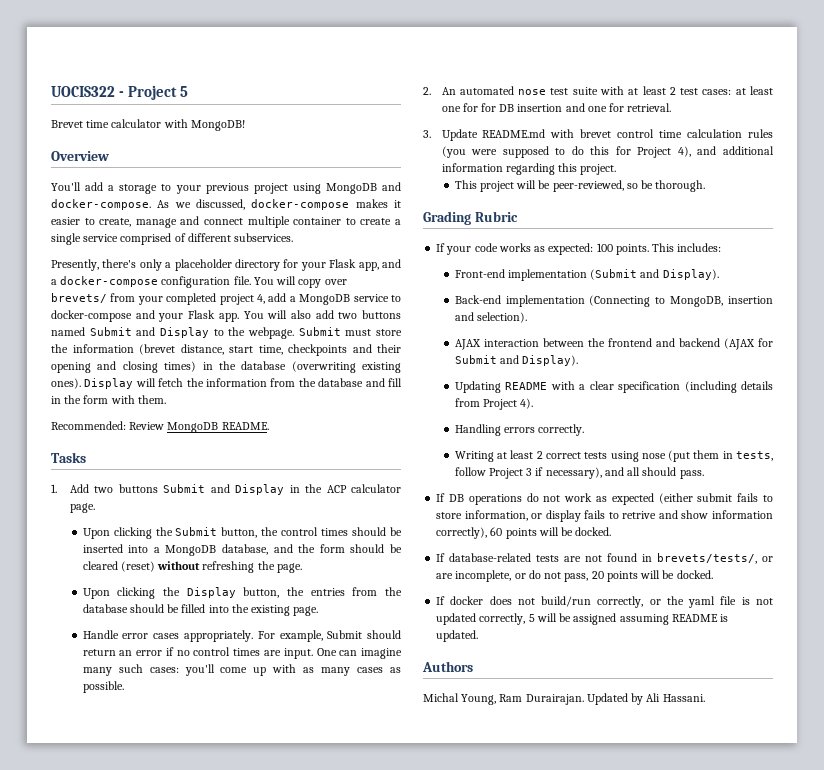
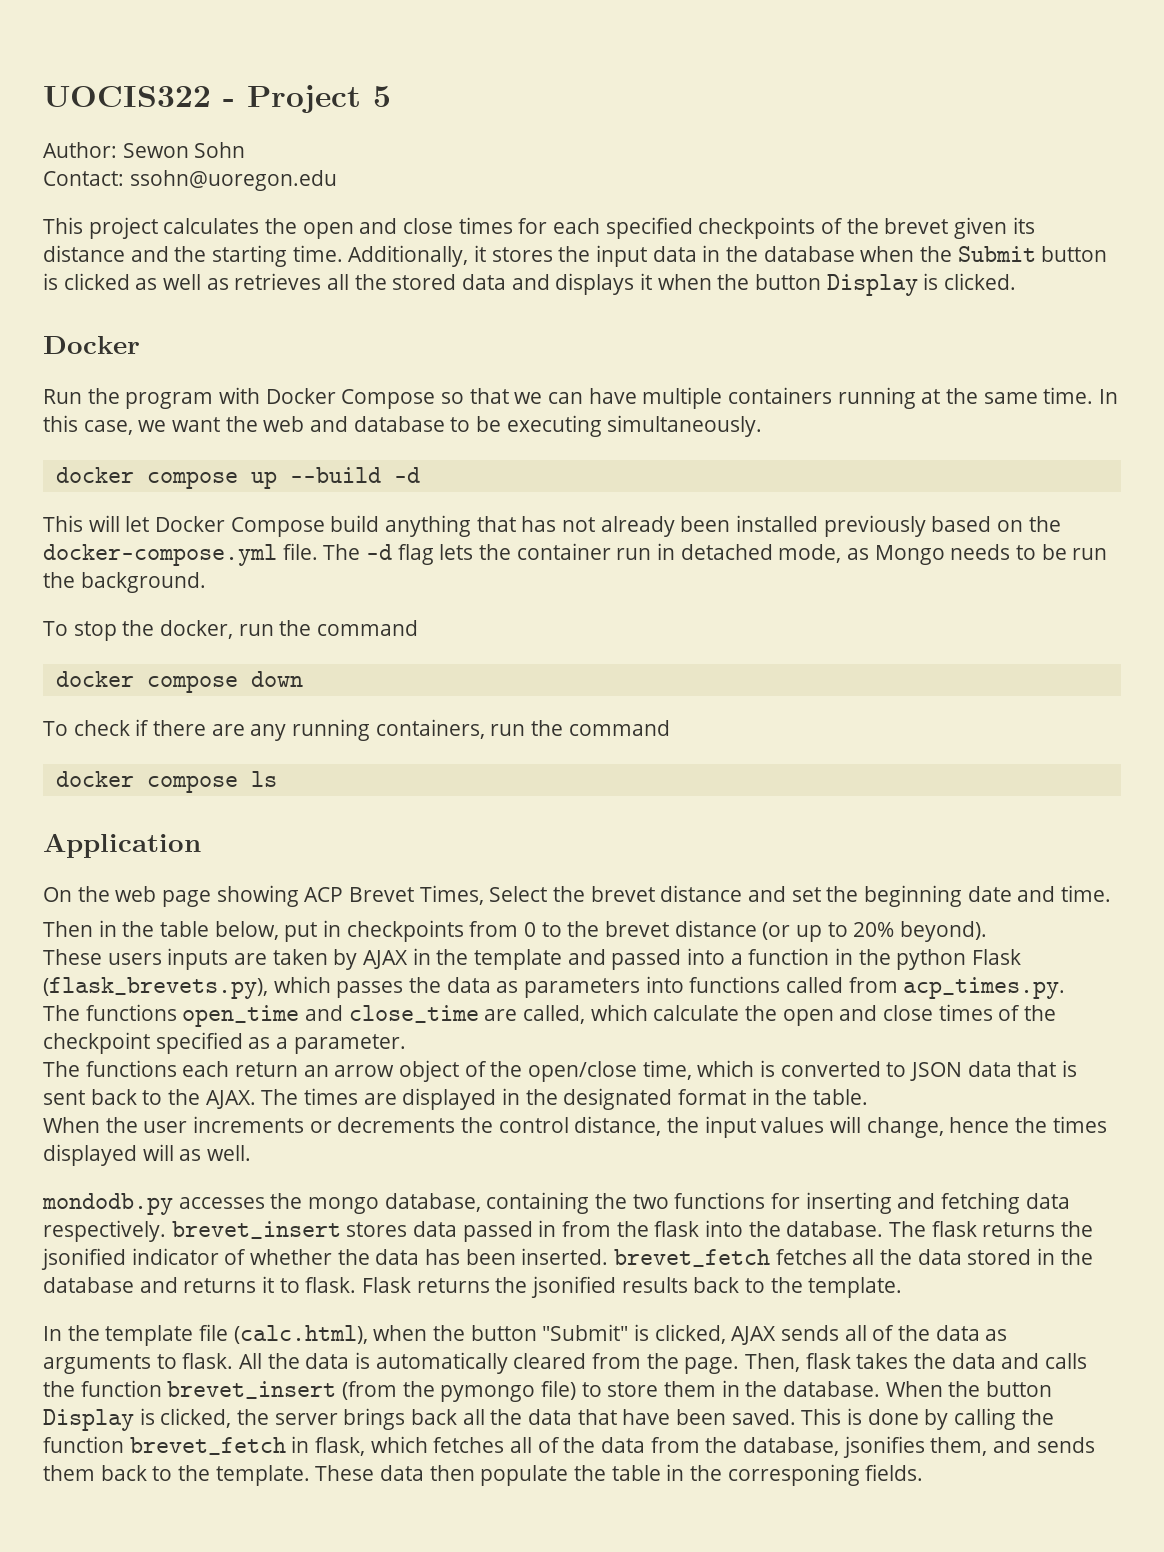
[51,119,245,131] [51,151,109,161] [51,182,401,194] [51,199,401,210] [51,216,401,228] [51,233,294,245] [51,259,401,271] [51,276,347,288] [51,293,401,305] [51,310,401,322] [51,327,402,339] [51,344,401,356] [51,361,401,373] [51,378,402,389] [51,395,166,404] [51,421,269,433] [51,452,86,463] [51,484,402,495] [69,503,95,513] [82,527,402,539] [82,544,403,556] [82,561,302,573] [82,587,402,599] [82,604,319,616] [82,630,402,642] [82,647,402,659] [82,664,401,676] [82,681,124,693] [423,86,773,95] [441,103,672,112] [423,129,773,141] [441,146,774,158] [441,163,617,175] [454,180,706,192] [423,211,518,225] [436,243,722,255] [454,269,719,281] [454,295,773,307] [454,312,527,323] [454,338,773,350] [454,355,579,366] [454,381,773,393] [454,398,534,410] [454,424,585,436] [454,450,773,462] [454,467,704,479] [436,493,773,505] [436,510,773,522] [436,527,612,539] [436,553,773,564] [436,570,713,582] [436,596,773,608] [436,613,729,625] [436,630,479,642] [422,661,473,672] [423,693,705,705] Brevet time calculator with MongoDB! // Overview // You'll add a storage to your previous project using MongoDB and docker-compose. As we discussed, docker-compose makes it easier to create, manage and connect multiple container to create a single service comprised of different subservices. // Presently, there's only a placeholder directory for your Flask app, and a docker-compose configuration file. You will copy over brevets/ from your completed project 4, add a MongoDB service to docker-compose and your Flask app. You will also add two buttons named Submit and Display to the webpage. Submit must store the information (brevet distance, start time, checkpoints and their opening and closing times) in the database (overwriting existing ones). Display will fetch the information from the database and fill in the form with them. // Recommended: Review MongoDB README. // Tasks // 1. Add two buttons Submit and Display in the ACP calculator page. // Upon clicking the Submit button, the control times should be inserted into a MongoDB database, and the form should be cleared (reset) without refreshing the page. // Upon clicking the Display button, the entries from the database should be filled into the existing page. // Handle error cases appropriately. For example, Submit should return an error if no control times are input. One can imagine many such cases: you'll come up with as many cases as possible. // 2. An automated nose test suite with at least 2 test cases: at least one for for DB insertion and one for retrieval. // 3. Update README.md with brevet control time calculation rules (you were supposed to do this for Project 4), and additional information regarding this project. // This project will be peer-reviewed, so be thorough. // Grading Rubric // If your code works as expected: 100 points. This includes: // Front-end implementation (Submit and Display). // Back-end implementation (Connecting to MongoDB, insertion and selection). // AJAX interaction between the frontend and backend (AJAX for Submit and Display). // Updating README with a clear specification (including details from Project 4). // Handling errors correctly. // Writing at least 2 correct tests using nose (put them in tests, follow Project 3 if necessary), and all should pass. // If DB operations do not work as expected (either submit fails to store information, or display fails to retrive and show information correctly), 60 points will be docked. // If database-related tests are not found in brevets/tests/, or are incomplete, or do not pass, 20 points will be docked. // If docker does not build/run correctly, or the yaml file is not updated correctly, 5 will be assigned assuming README is updated. // Authors // Michal Young, Ram Durairajan. Updated by Ali Hassani. -> [43,142,246,158] [43,170,337,191] [43,217,1035,239] [43,245,1108,267] [43,273,1017,296] [43,336,140,354] [43,387,1119,409] [43,415,763,437] [55,467,420,489] [43,515,1061,537] [43,543,1108,566] [43,572,206,593] [43,620,419,641] [55,671,303,693] [43,719,670,741] [55,771,277,793] [43,833,201,858] [43,885,1112,907] [43,920,988,942] [43,948,1022,970] [43,976,1066,999] [43,1004,1057,1027] [43,1032,406,1054] [43,1060,1078,1082] [43,1088,869,1110] [43,1116,1107,1138] [43,1144,252,1166] [42,1192,1070,1215] [43,1220,1094,1242] [41,1248,1093,1270] [43,1276,903,1298] [43,1324,1008,1346] [43,1352,1088,1374] [43,1380,1053,1402] [43,1408,1054,1431] [43,1436,1095,1458] [43,1464,924,1486] Author: Sewon Sohn // Contact: ssohn@uoregon.edu // This project calculates the open and close times for each specified checkpoints of the brevet given its distance and the starting time. Additionally, it stores the input data in the database when the Submit button is clicked as well as retrieves all the stored data and displays it when the button Display is clicked. // Docker // Run the program with Docker Compose so that we can have multiple containers running at the same time. In this case, we want the web and database to be executing simultaneously. // docker compose up --build -d // This will let Docker Compose build anything that has not already been installed previously based on the docker-compose.yml file. The -d flag lets the container run in detached mode, as Mongo needs to be run the background. // To stop the docker, run the command // docker compose down // To check if there are any running containers, run the command // docker compose ls // Application // On the web page showing ACP Brevet Times, Select the brevet distance and set the beginning date and time. // Then in the table below, put in checkpoints from 0 to the brevet distance (or up to 20% beyond). // These users inputs are taken by AJAX in the template and passed into a function in the python Flask (flask_brevets.py), which passes the data as parameters into functions called from acp_times.py. // The functions open_time and close_time are called, which calculate the open and close times of the checkpoint specified as a parameter. // The functions each return an arrow object of the open/close time, which is converted to JSON data that is sent back to the AJAX. The times are displayed in the designated format in the table. // When the user increments or decrements the control distance, the input values will change, hence the times displayed will as well. // mondodb.py accesses the mongo database, containing the two functions for inserting and fetching data respectively. brevet_insert stores data passed in from the flask into the database. The flask returns the jsonified indicator of whether the data has been inserted. brevet_fetch fetches all the data stored in the database and returns it to flask. Flask returns the jsonified results back to the template. // In the template file (calc.html), when the button "Submit" is clicked, AJAX sends all of the data as arguments to flask. All the data is automatically cleared from the page. Then, flask takes the data and calls the function brevet_insert (from the pymongo file) to store them in the database. When the button Display is clicked, the server brings back all the data that have been saved. This is done by calling the function brevet_fetch in flask, which fetches all of the data from the database, jsonifies them, and sends them back to the template. These data then populate the table in the corresponing fields.

